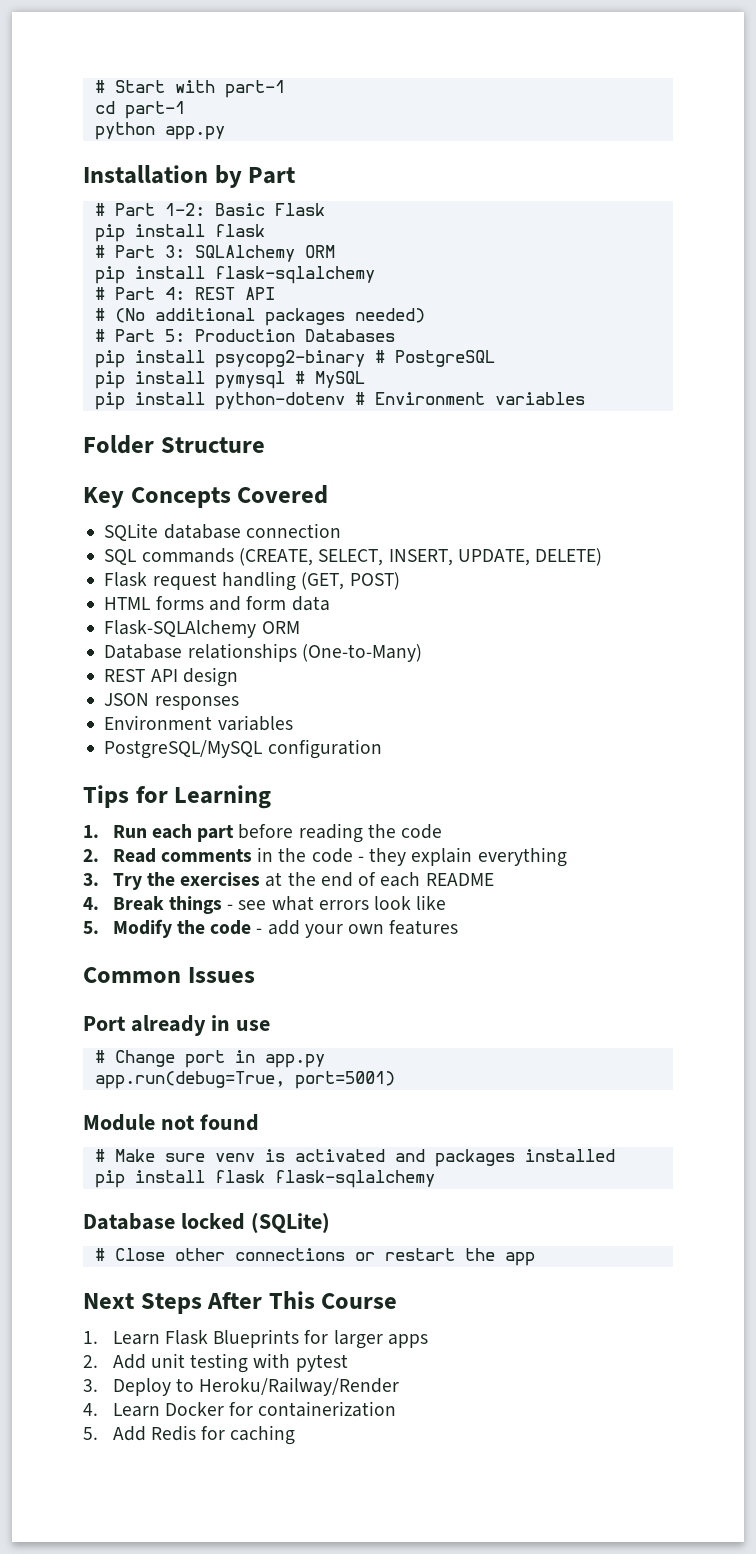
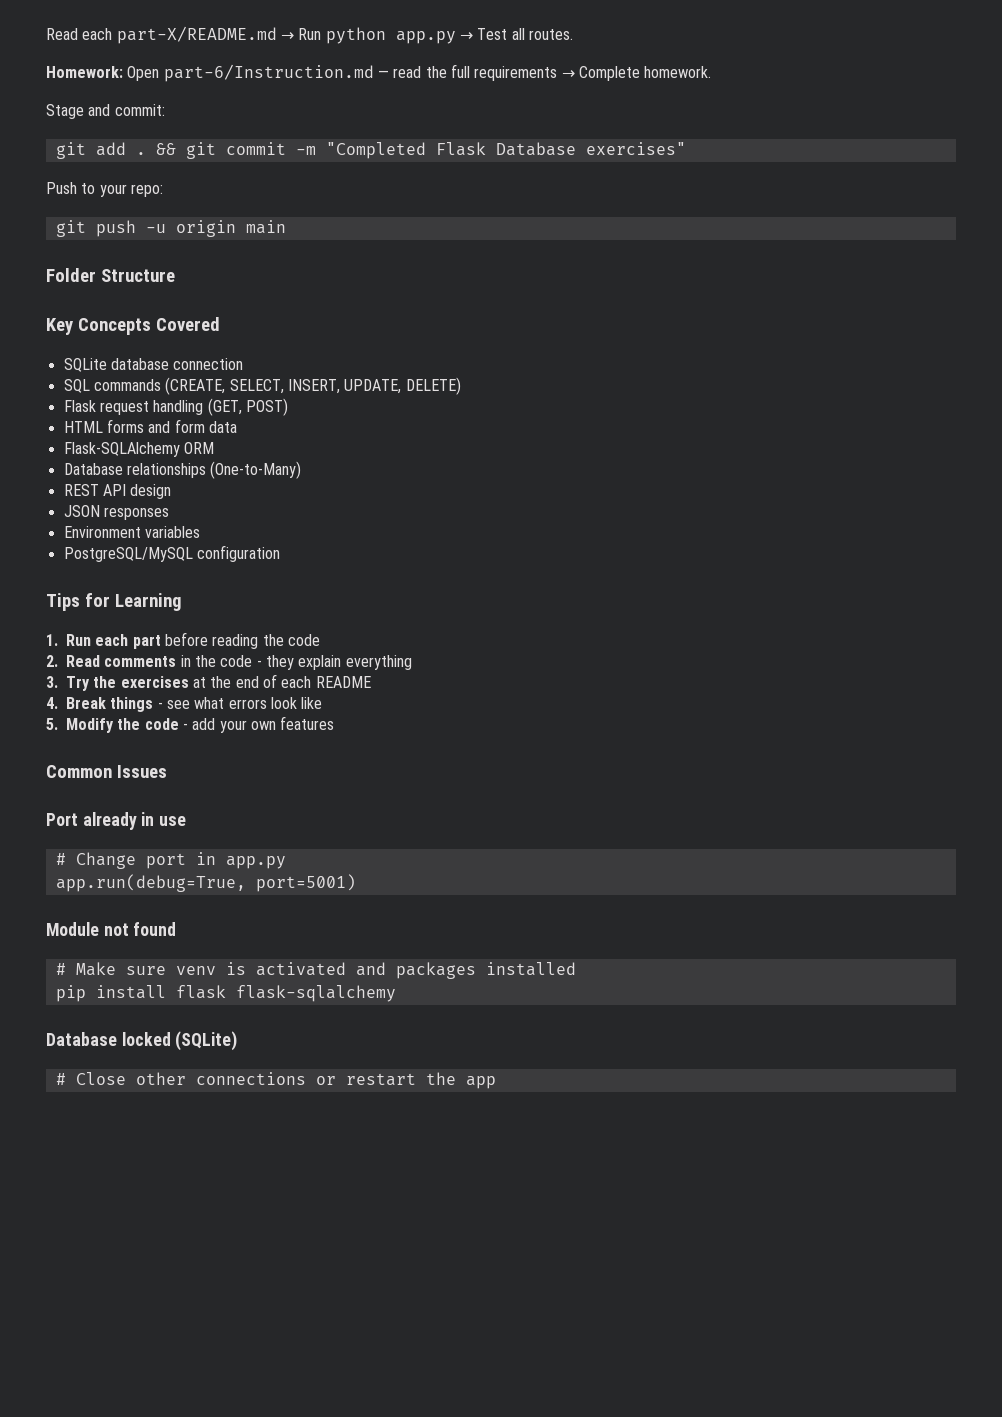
[94,80,285,98] [94,101,185,119] [94,122,225,140] [83,165,296,188] [94,203,325,216] [94,224,265,242] [94,245,335,262] [94,266,375,284] [94,287,275,300] [94,308,425,326] [94,329,395,342] [94,350,495,368] [94,371,365,389] [94,392,585,410] # Start with part-1 // cd part-1 // python app.py // Installation by Part // # Part 1-2: Basic Flask // pip install flask // # Part 3: SQLAlchemy ORM // pip install flask-sqlalchemy // # Part 4: REST API // # (No additional packages needed) // # Part 5: Production Databases // pip install psycopg2-binary # PostgreSQL // pip install pymysql # MySQL // pip install python-dotenv # Environment variables -> [46,26,573,44] [46,64,712,82] [46,104,165,119] [55,142,686,159] [46,182,163,197] [55,220,286,237] Read each part-X/README.md → Run python app.py → Test all routes. // Homework: Open part-6/Instruction.md — read the full requirements → Complete homework. // Stage and commit: // git add . && git commit -m "Completed Flask Database exercises" // Push to your repo: // git push -u origin main
[83,1291,398,1314] [83,1329,428,1349] [83,1353,348,1373] [83,1377,400,1396] [83,1401,397,1417] [83,1425,296,1445] // Next Steps After This Course // 1. Learn Flask Blueprints for larger apps // 2. Add unit testing with pytest // 3. Deploy to Heroku/Railway/Render // 4. Learn Docker for containerization // 5. Add Redis for caching -> (496, 1082) none

